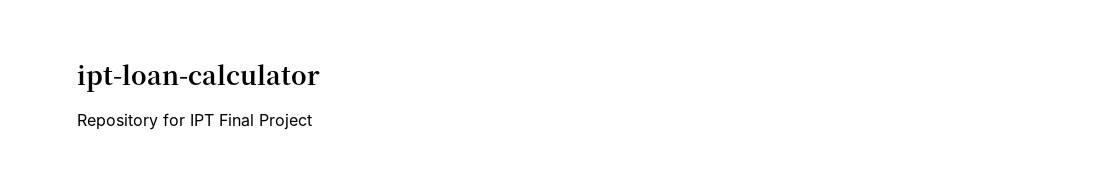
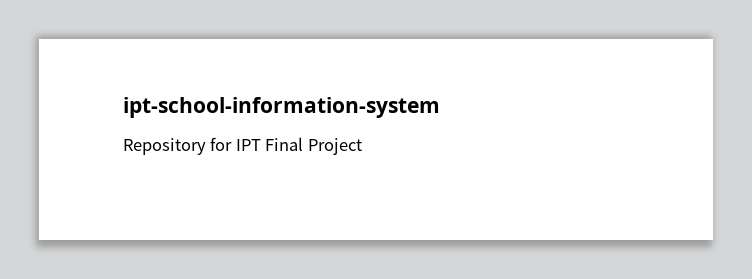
[77,64,320,92] ipt-loan-calculator -> [123,97,440,118] ipt-school-information-system

